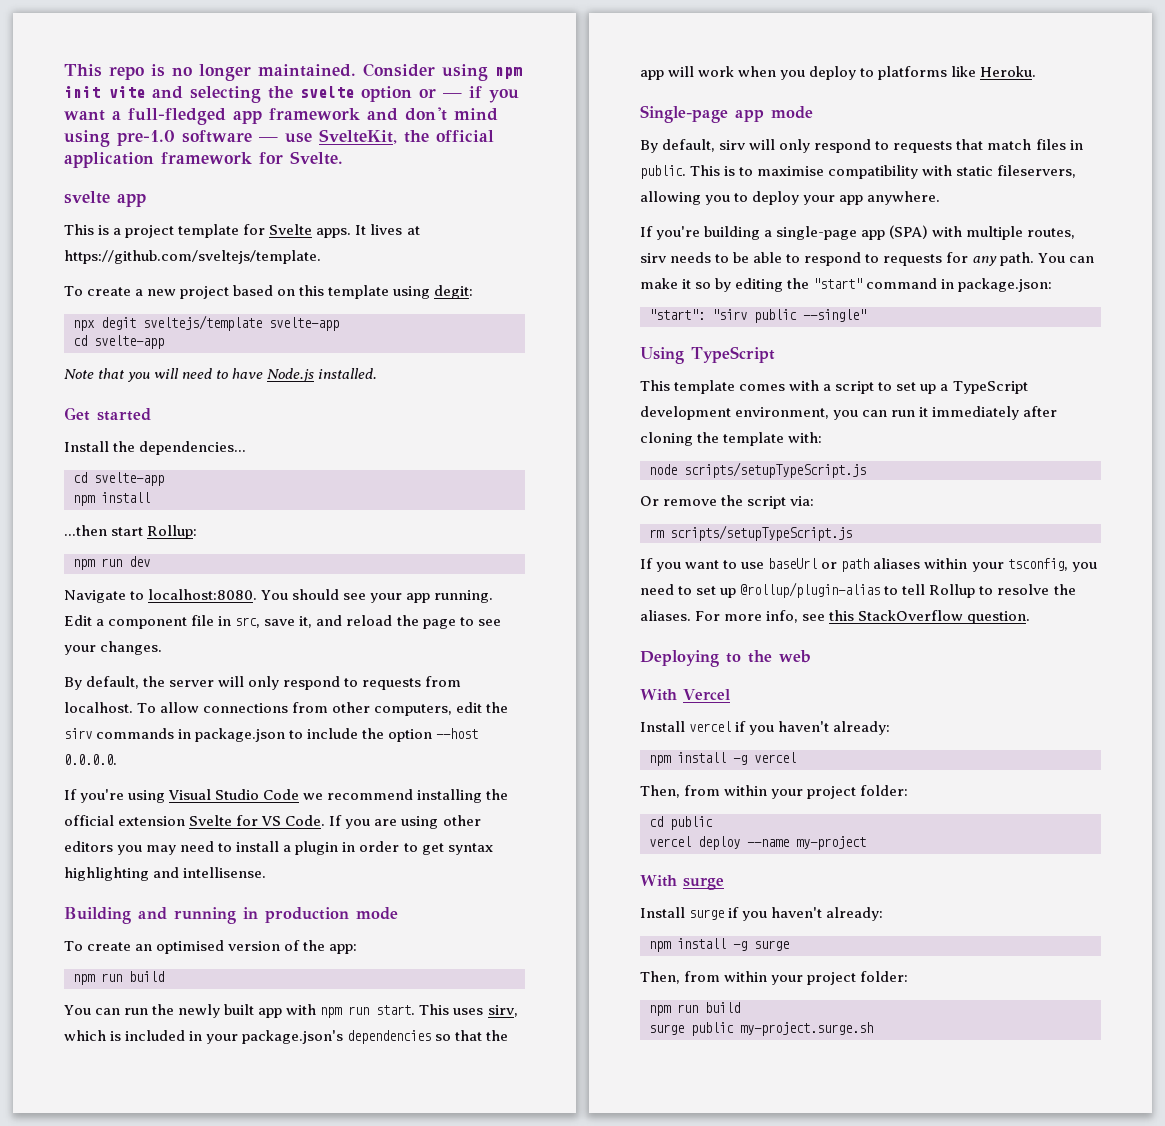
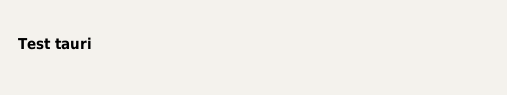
[64,63,522,81] [64,86,519,103] [64,107,498,125] [64,129,494,147] [64,151,343,168] [64,191,146,207] [64,224,420,238] [64,250,321,264] [64,285,474,299] [73,315,339,331] [73,335,164,349] [64,368,378,382] [64,407,151,421] [64,441,247,455] [73,472,164,486] [73,492,150,506] [64,525,198,539] [73,556,150,570] [64,589,494,603] [64,615,501,629] [64,641,163,655] [64,676,462,690] [64,702,509,716] [64,728,479,742] [64,754,117,765] [64,789,509,803] [64,815,481,829] [64,841,493,855] [64,867,267,881] [64,907,398,924] [64,940,358,954] [73,971,164,985] [64,1004,518,1018] [64,1030,509,1044] [640,66,1037,80] [640,105,813,123] [640,139,1083,153] [640,165,1077,179] [640,191,941,205] [640,225,1076,240] [640,252,1094,266] [640,278,1053,292] [649,309,866,323] [640,346,775,364] [640,380,1028,394] [640,406,1058,420] [640,432,823,446] [649,462,866,478] [640,495,815,509] [649,525,852,541] [640,558,1097,572] [640,582,1076,598] [640,610,1031,624] [640,650,811,667] [640,689,730,701] [640,721,891,735] [649,752,796,766] [640,785,909,799] [649,816,713,830] [649,836,866,850] [640,875,724,890] [640,907,884,921] [649,938,789,952] [640,971,909,985] [649,1002,740,1016] [649,1022,873,1036] This repo is no longer maintained. Consider using npm init vite and selecting the svelte option or — if you want a full-fledged app framework and don't mind using pre-1.0 software — use SvelteKit, the official application framework for Svelte. // svelte app // This is a project template for Svelte apps. It lives at https://github.com/sveltejs/template. // To create a new project based on this template using degit: // npx degit sveltejs/template svelte-app // cd svelte-app // Note that you will need to have Node.js installed. // Get started // Install the dependencies... // cd svelte-app // npm install // ...then start Rollup: // npm run dev // Navigate to localhost:8080. You should see your app running. Edit a component file in src, save it, and reload the page to see your changes. // By default, the server will only respond to requests from localhost. To allow connections from other computers, edit the sirv commands in package.json to include the option --host 0.0.0.0. // If you're using Visual Studio Code we recommend installing the official extension Svelte for VS Code. If you are using other editors you may need to install a plugin in order to get syntax highlighting and intellisense. // Building and running in production mode // To create an optimised version of the app: // npm run build // You can run the newly built app with npm run start. This uses sirv, which is included in your package.json's dependencies so that the app will work when you deploy to platforms like Heroku. // Single-page app mode // By default, sirv will only respond to requests that match files in public. This is to maximise compatibility with static fileservers, allowing you to deploy your app anywhere. // If you're building a single-page app (SPA) with multiple routes, sirv needs to be able to respond to requests for any path. You can make it so by editing the "start" command in package.json: // "start": "sirv public --single" // Using TypeScript // This template comes with a script to set up a TypeScript development environment, you can run it immediately after cloning the template with: // node scripts/setupTypeScript.js // Or remove the script via: // rm scripts/setupTypeScript.js // If you want to use baseUrl or path aliases within your tsconfig, you need to set up @rollup/plugin-alias to tell Rollup to resolve the aliases. For more info, see this StackOverflow question. // Deploying to the web // With Vercel // Install vercel if you haven't already: // npm install -g vercel // Then, from within your project folder: // cd public // vercel deploy --name my-project // With surge // Install surge if you haven't already: // npm install -g surge // Then, from within your project folder: // npm run build // surge public my-project.surge.sh -> [18,37,92,50] Test tauri

